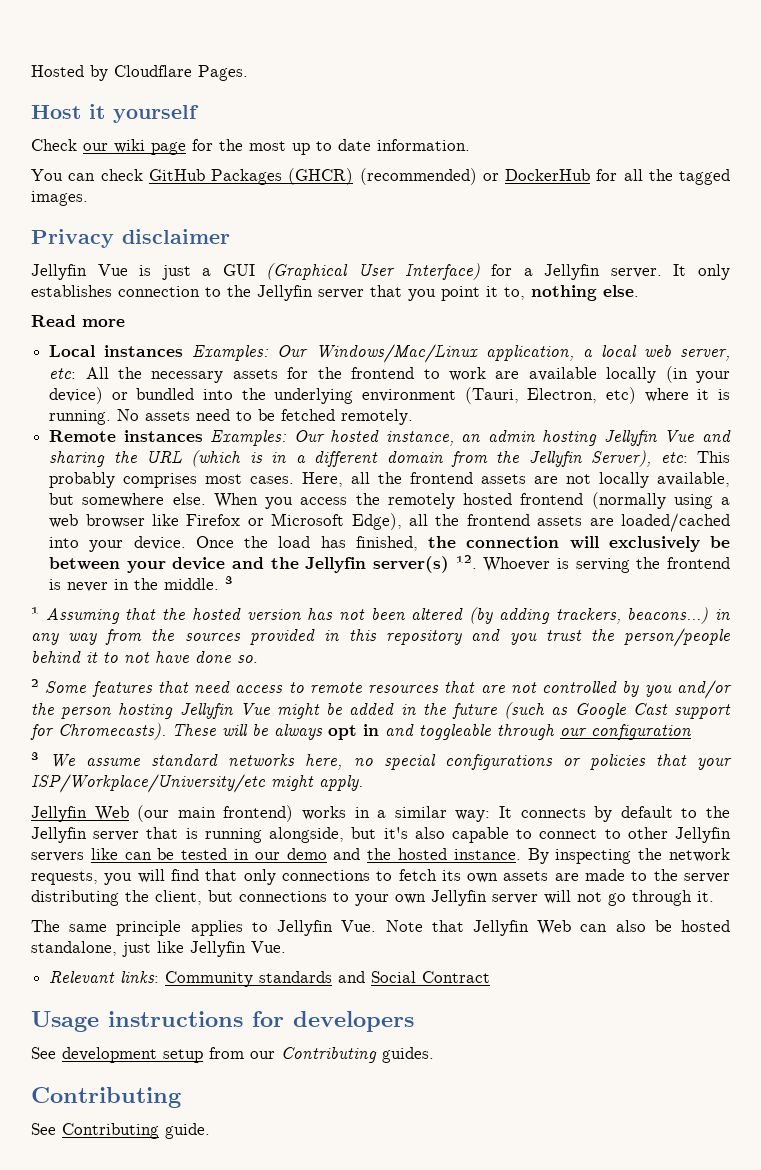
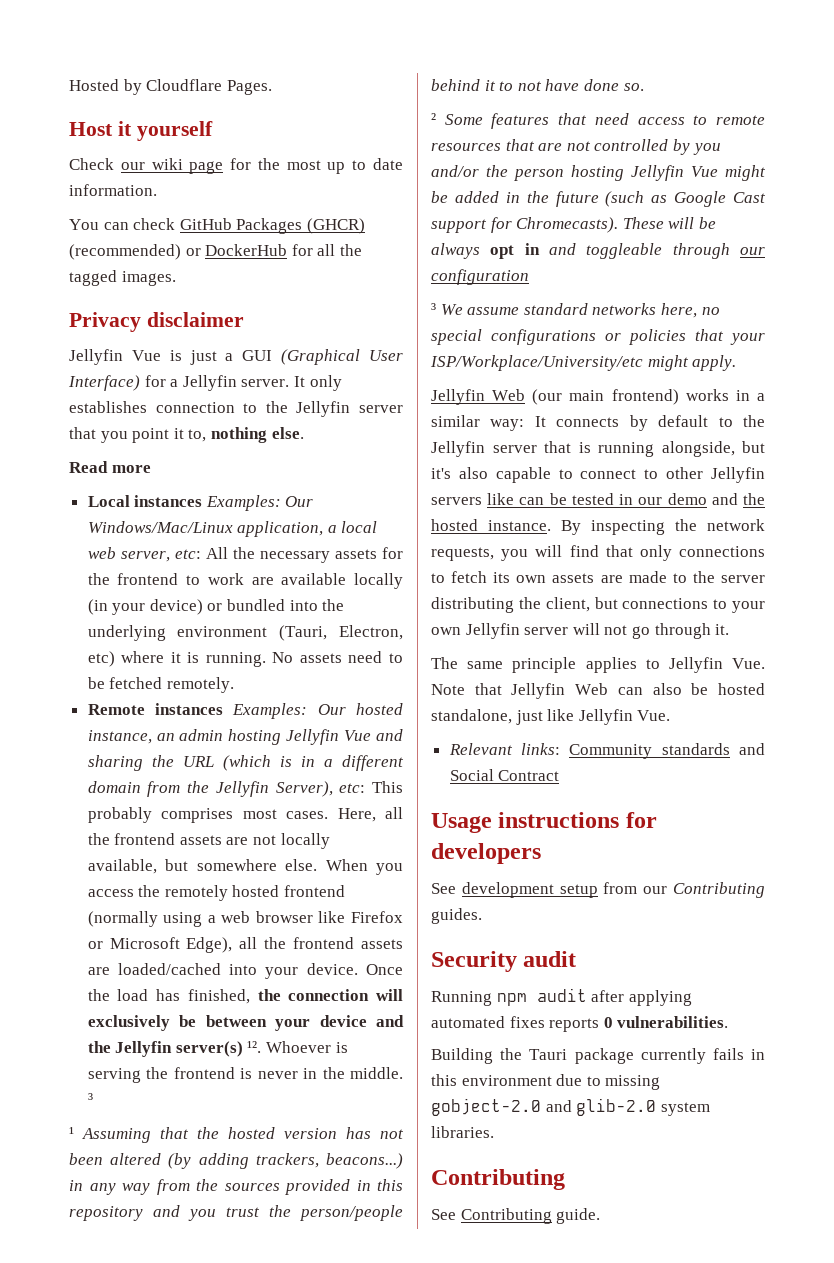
(434, 1055) none -> [431,951,577,972] [431,988,692,1006] [431,1016,729,1032] [431,1048,765,1064] [431,1074,661,1090] [431,1098,710,1116] [431,1126,494,1138] // Security audit // Running npm audit after applying automated fixes reports 0 vulnerabilities. // Building the Tauri package currently fails in this environment due to missing gobject-2.0 and glib-2.0 system libraries.

